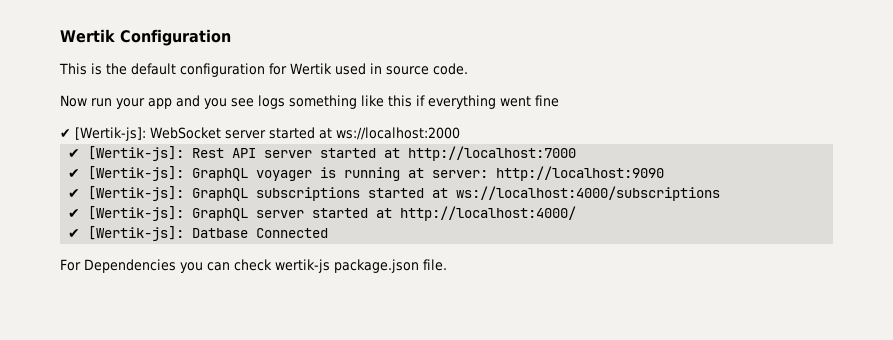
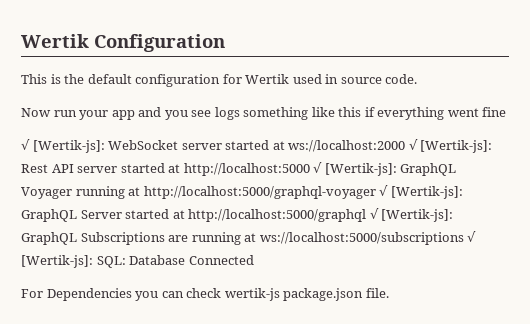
[60,129,71,138] ✔ -> [21,139,30,150] √
[68,149,81,158] // ✔ -> [408,139,418,150] √
[408,146,577,161] [68,166,665,181] [68,186,721,201] [68,206,577,221] [68,226,249,241] http://localhost:7000 // ✔ [Wertik-js]: GraphQL voyager is running at server: http://localhost:9090 // ✔ [Wertik-js]: GraphQL subscriptions started at ws://localhost:4000/subscriptions // ✔ [Wertik-js]: GraphQL server started at http://localhost:4000/ // ✔ [Wertik-js]: Datbase -> [183,162,457,176] [21,185,463,199] [21,208,454,222] [21,231,477,245] [21,255,186,268] http://localhost:5000 √ [Wertik-js]: GraphQL Voyager running at http://localhost:5000/graphql-voyager √ [Wertik-js]: GraphQL Server started at http://localhost:5000/graphql √ [Wertik-js]: GraphQL Subscriptions are running at ws://localhost:5000/subscriptions √ [Wertik-js]: SQL: Database

